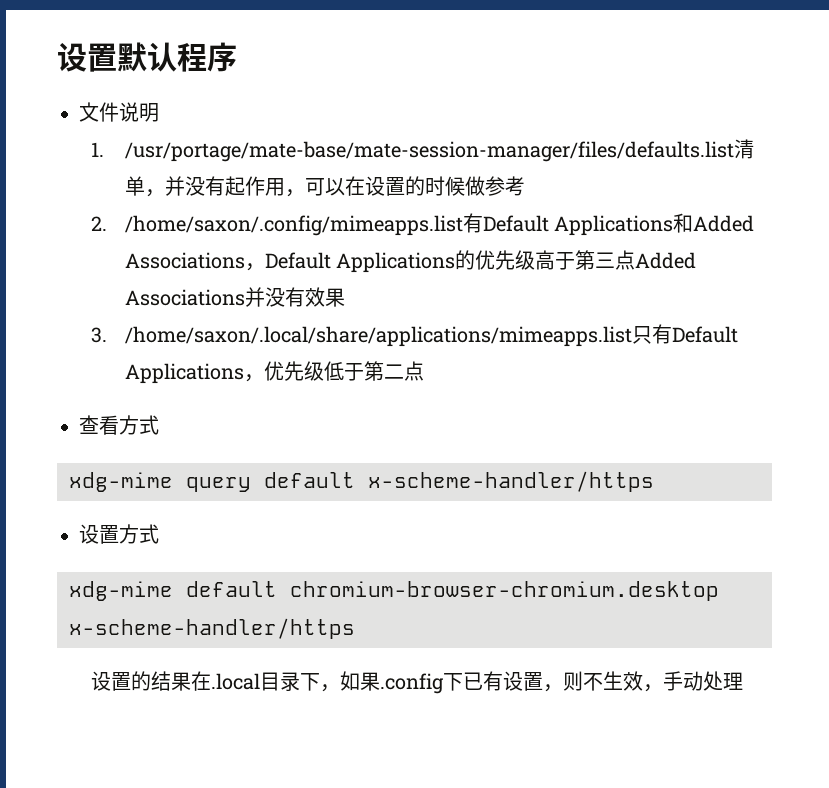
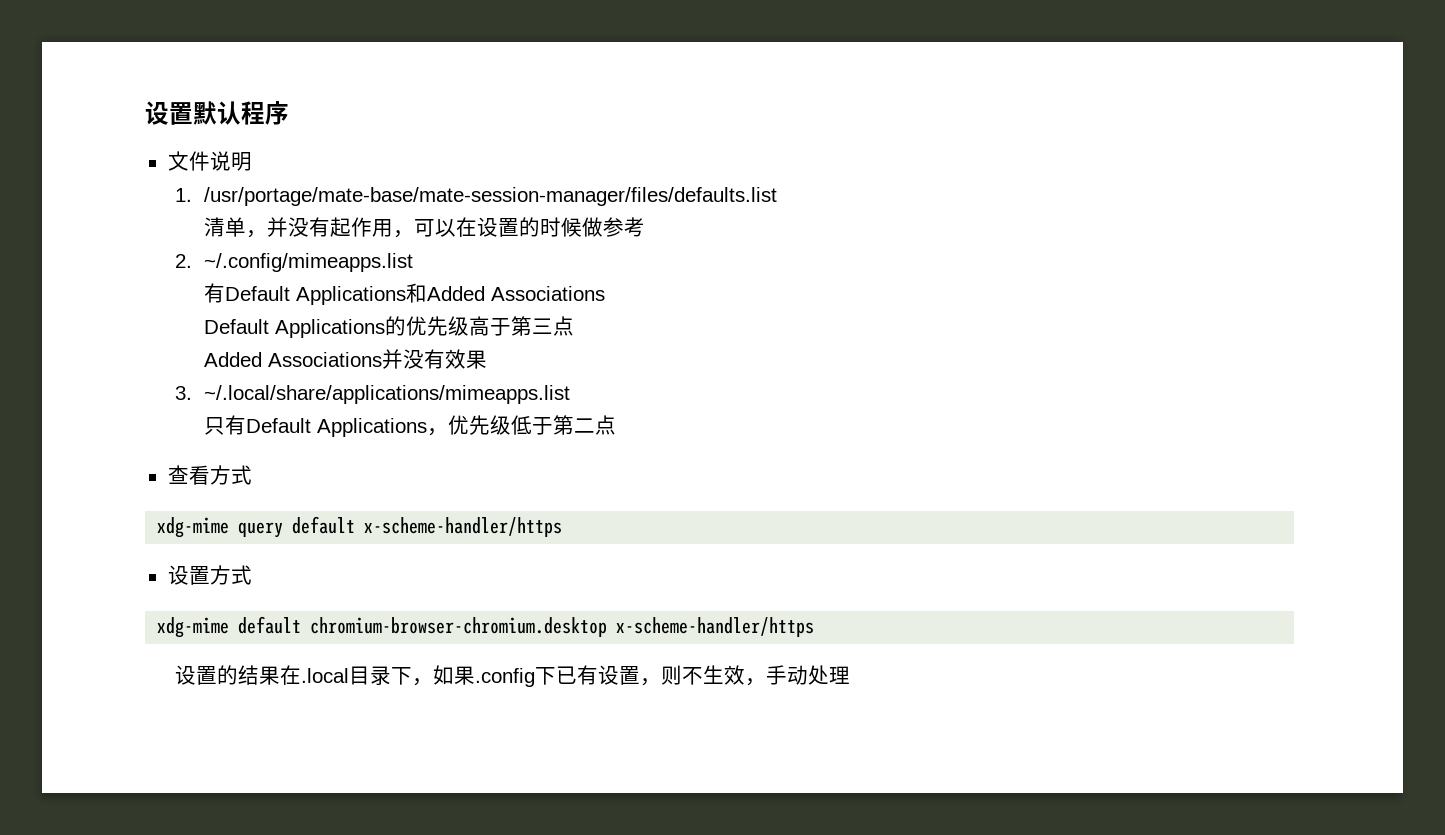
(735, 151) none -> (778, 196) //
[125,215,464,236] /home/saxon/.config/mimeapps.list -> [204,253,414,272] ~/.config/mimeapps.list //
[245,263,266,271] ， -> (606, 293) //
(636, 260) none -> (575, 326) //
[125,326,633,347] /home/saxon/.local/share/applications/mimeapps.list -> [204,385,571,404] ~/.local/share/applications/mimeapps.list //

